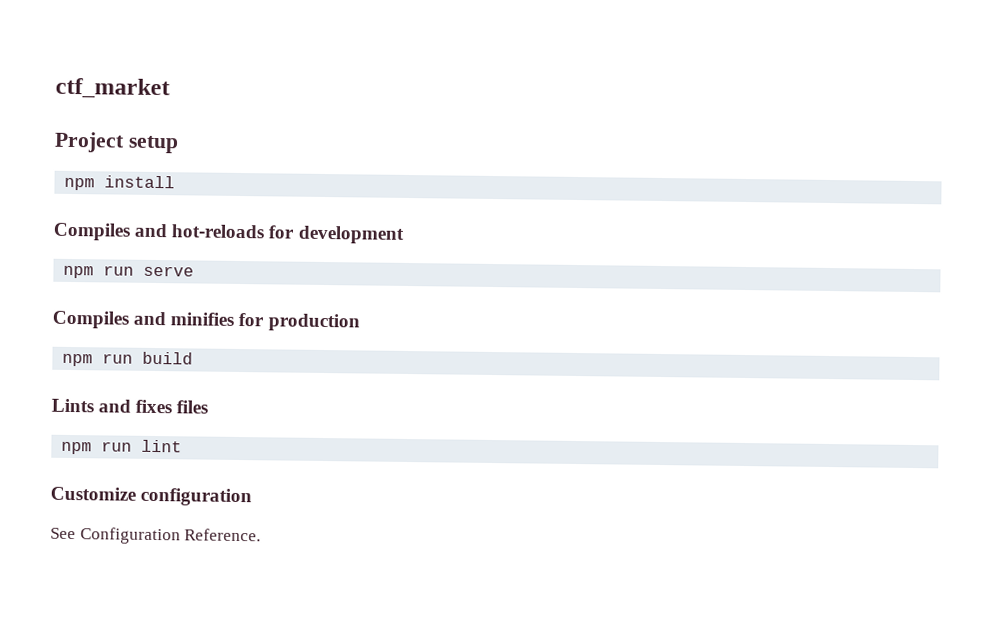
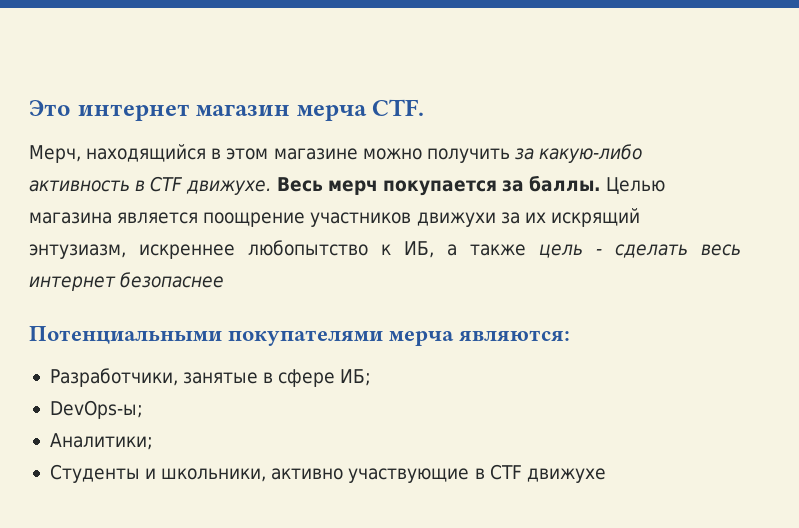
[55,77,170,100] [54,131,179,154] [64,175,176,191] [53,222,405,244] [63,265,195,279] [52,310,360,332] [62,351,194,367] [51,398,209,414] [61,439,183,455] [50,486,253,507] [50,527,262,545] ctf_market // Project setup // npm install // Compiles and hot-reloads for development // npm run serve // Compiles and minifies for production // npm run build // Lints and fixes files // npm run lint // Customize configuration // See Configuration Reference. -> [29,99,425,121] [29,144,643,163] [29,175,666,196] [29,208,640,227] [29,240,741,259] [29,272,225,291] [29,326,571,346] [49,368,372,387] [49,400,143,419] [49,433,153,450] [49,464,606,483] Это интернет магазин мерча CTF. // Мерч, находящийся в этом магазине можно получить за какую-либо активность в CTF движухе. Весь мерч покупается за баллы. Целью магазина является поощрение участников движухи за их искрящий энтузиазм, искреннее любопытство к ИБ, а также цель - сделать весь интернет безопаснее // Потенциальными покупателями мерча являются: // Разработчики, занятые в сфере ИБ; // DevOps-ы; // Аналитики; // Студенты и школьники, активно участвующие в CTF движухе

